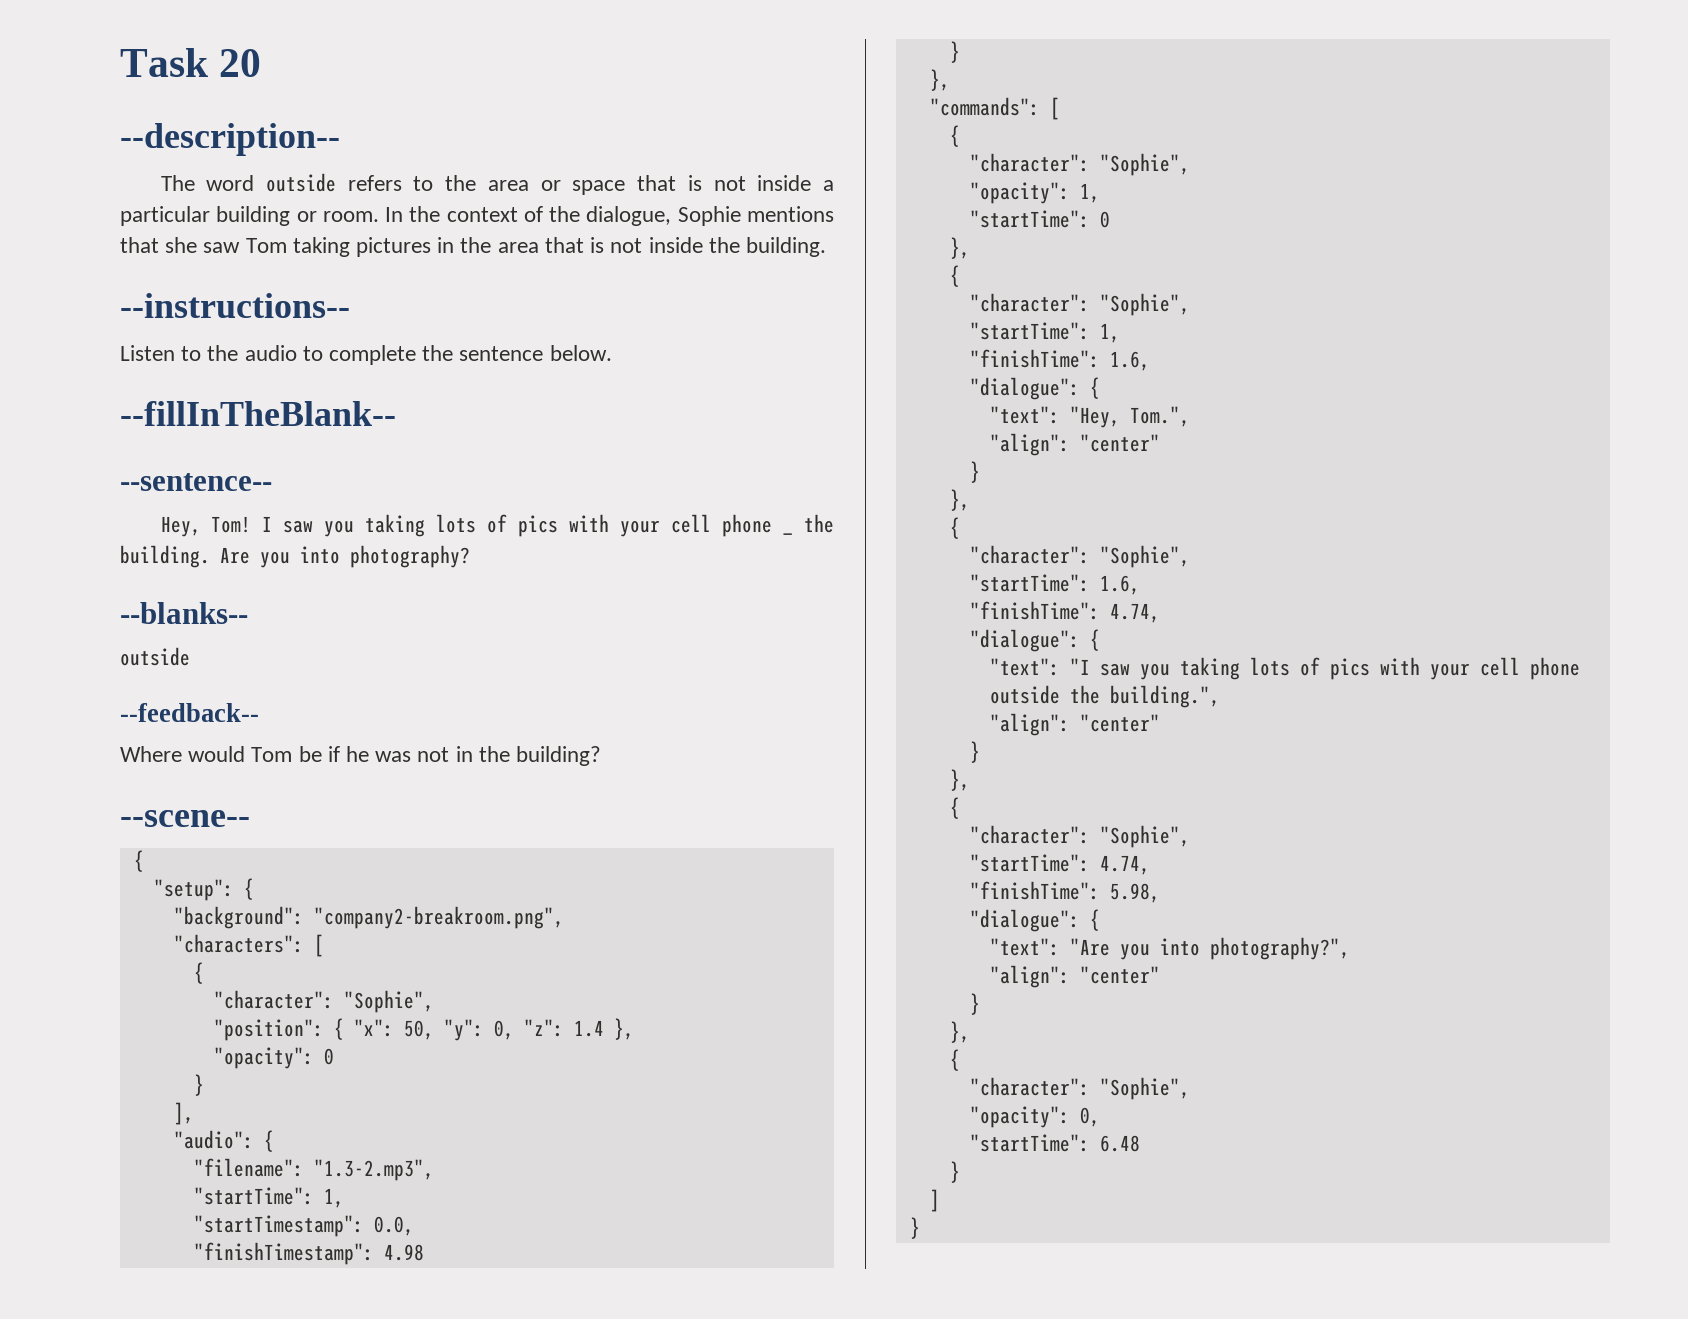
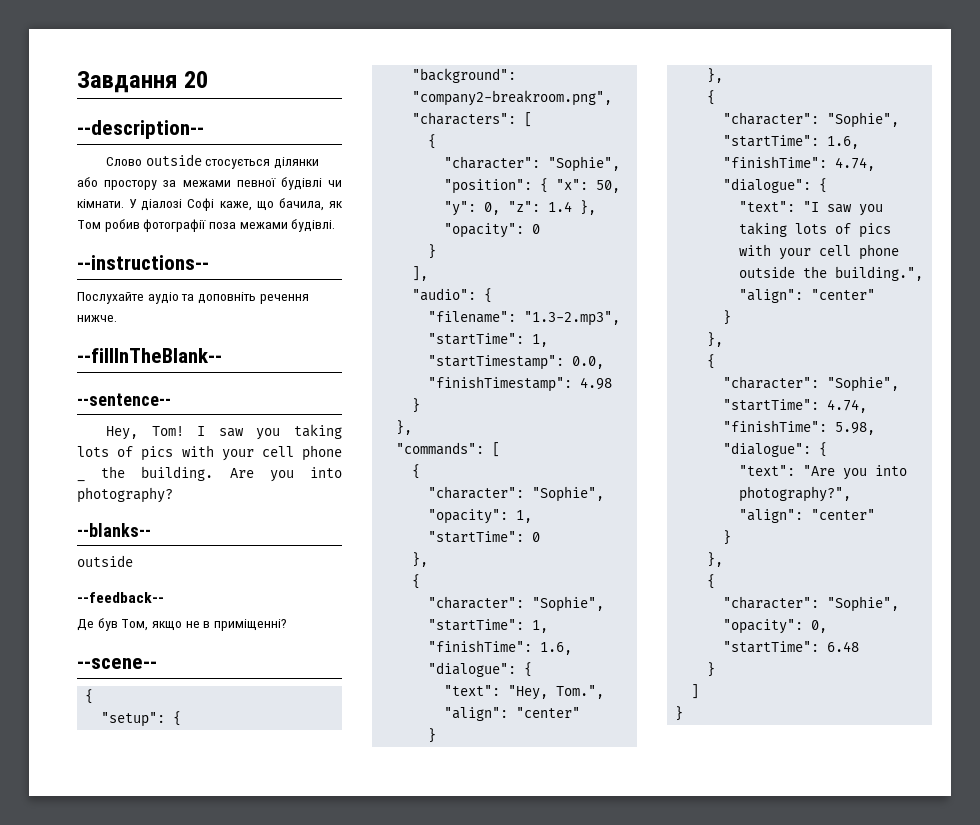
[120,48,209,77] Task -> [77,71,177,93] Завдання
[160,173,834,195] [120,206,834,226] [120,237,826,257] [120,293,350,318] [120,345,612,365] The word outside refers to the area or space that is not inside a particular building or room. In the context of the dialogue, Sophie mentions that she saw Tom taking pictures in the area that is not inside the building. // --instructions-- // Listen to the audio to complete the sentence below. -> [106,154,320,169] [77,177,342,190] [77,198,343,211] [77,219,336,232] [77,255,209,270] [77,292,309,304] [77,315,117,322] Слово outside стосується ділянки або простору за межами певної будівлі чи кімнати. У діалозі Софі каже, що бачила, як Том робив фотографії поза межами будівлі. // --instructions-- // Послухайте аудіо та доповніть речення нижче.
[120,746,602,766] Where would Tom be if he was not in the building? -> [77,618,287,631] Де був Том, якщо не в приміщенні?

